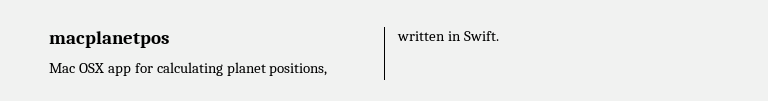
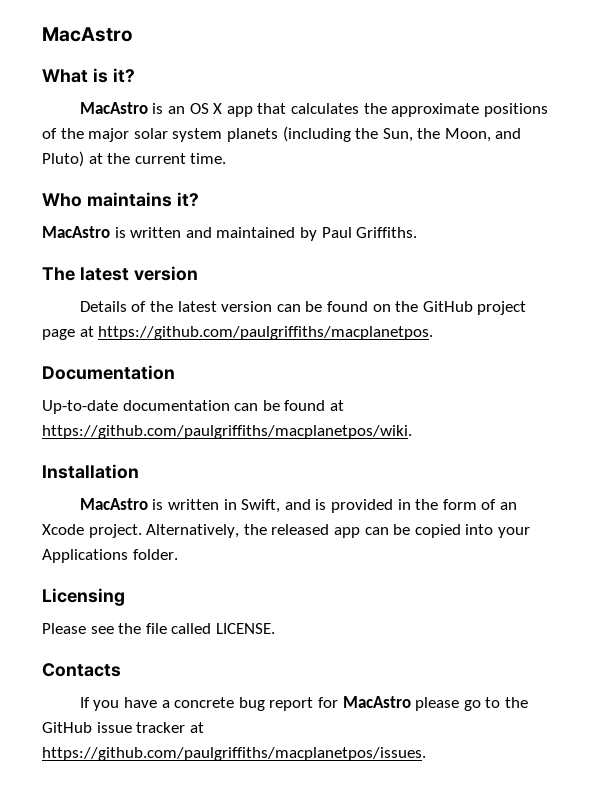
[49,31,169,48] [49,62,328,76] [397,31,499,41] macplanetpos // Mac OSX app for calculating planet positions, written in Swift. -> [42,27,133,42] [42,68,135,83] [79,102,548,117] [42,126,522,142] [42,151,227,167] [42,192,199,207] [42,226,418,241] [42,266,198,281] [79,301,527,315] [42,326,434,340] [42,365,175,380] [42,400,344,414] [42,425,412,439] [42,464,139,479] [79,498,517,513] [42,524,530,538] [42,549,178,563] [42,588,125,606] [42,623,275,634] [42,663,121,677] [79,696,528,711] [42,722,204,733] [42,747,426,761] MacAstro // What is it? // MacAstro is an OS X app that calculates the approximate positions of the major solar system planets (including the Sun, the Moon, and Pluto) at the current time. // Who maintains it? // MacAstro is written and maintained by Paul Griffiths. // The latest version // Details of the latest version can be found on the GitHub project page at https://github.com/paulgriffiths/macplanetpos. // Documentation // Up-to-date documentation can be found at https://github.com/paulgriffiths/macplanetpos/wiki. // Installation // MacAstro is written in Swift, and is provided in the form of an Xcode project. Alternatively, the released app can be copied into your Applications folder. // Licensing // Please see the file called LICENSE. // Contacts // If you have a concrete bug report for MacAstro please go to the GitHub issue tracker at https://github.com/paulgriffiths/macplanetpos/issues.

